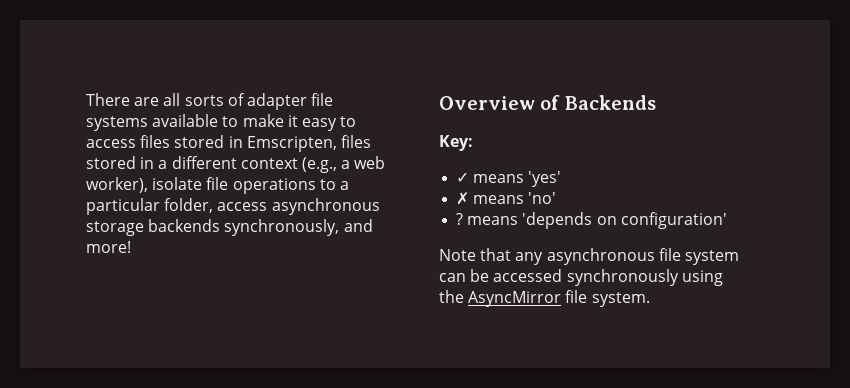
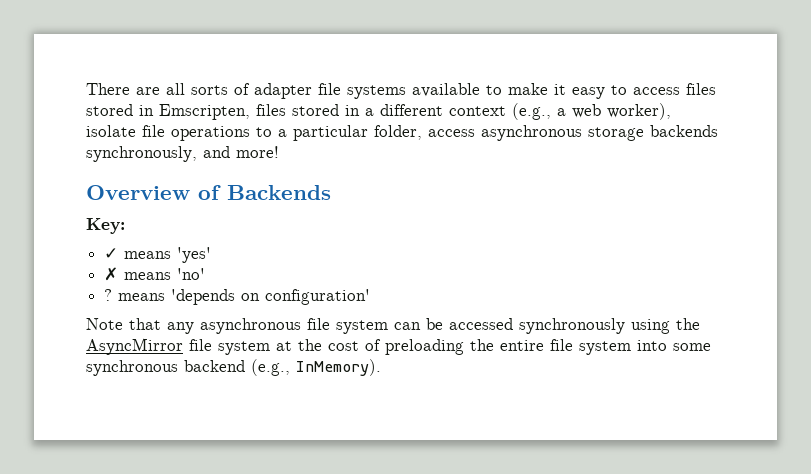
[591,292,650,307] system. -> [218,339,711,355] [86,359,381,376] system at the cost of preloading the entire file system into some synchronous backend (e.g., InMemory).

